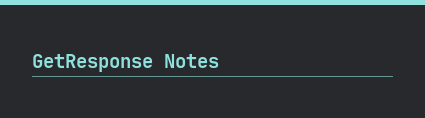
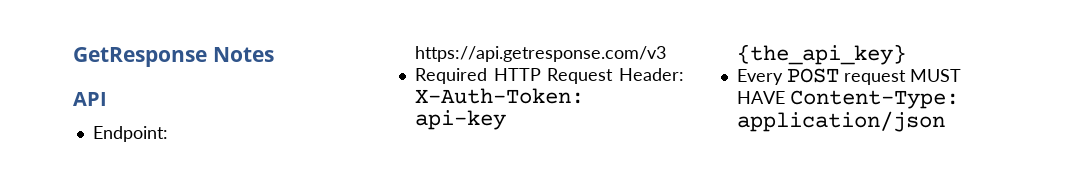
(219, 61) none -> [73,92,107,106] [92,126,168,142] [414,46,666,62] [414,68,684,84] [414,88,584,104] [414,110,506,130] [736,44,906,65] [736,68,961,85] [736,90,959,109] [736,111,945,132] // API // Endpoint: https://api.getresponse.com/v3 // Required HTTP Request Header: X-Auth-Token: api-key {the_api_key} // Every POST request MUST HAVE Content-Type: application/json

